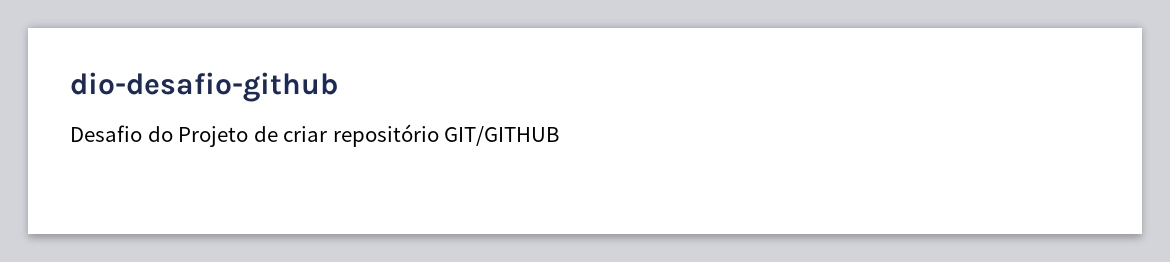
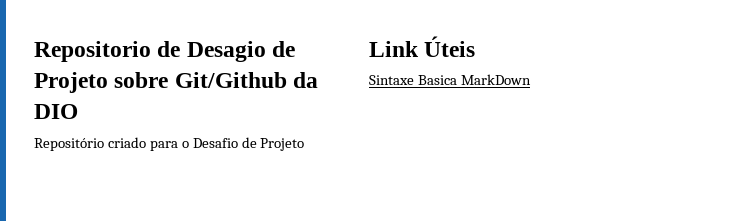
[70,72,338,102] [70,124,560,147] dio-desafio-github // Desafio do Projeto de criar repositório GIT/GITHUB -> [34,41,296,62] [34,72,319,93] [34,104,78,119] [34,137,305,151] [369,36,476,57] [369,74,531,85] Repositorio de Desagio de Projeto sobre Git/Github da DIO // Repositório criado para o Desafio de Projeto // Link Úteis // Sintaxe Basica MarkDown

